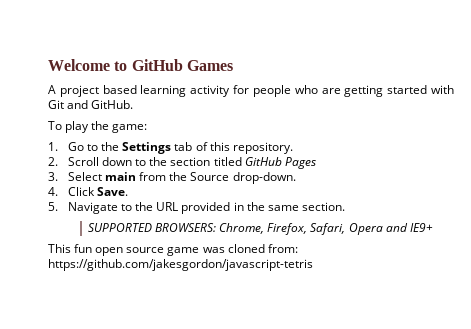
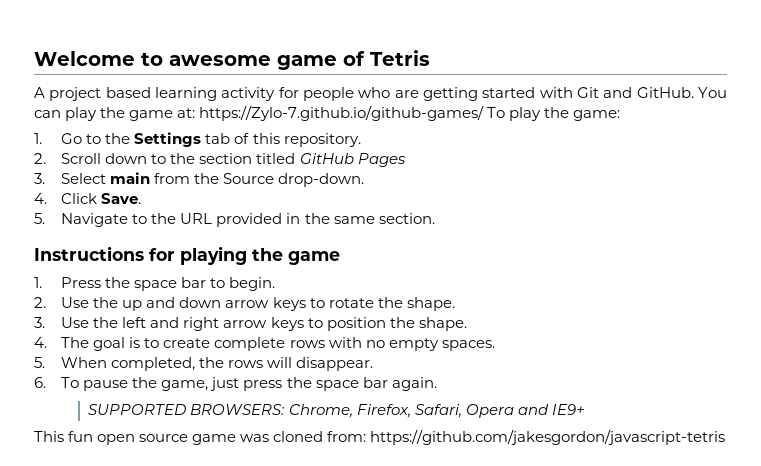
[131,59,233,71] GitHub Games -> [169,50,430,70] awesome game of Tetris
(134, 104) // -> [698,87,727,98] [34,105,485,121] You can play the game at: https://Zylo-7.github.io/github-games/
(345, 206) none -> [34,246,340,265] [34,277,276,291] [34,297,455,311] [34,317,467,331] [34,337,495,351] [34,357,374,371] [34,377,437,391] // Instructions for playing the game // 1. Press the space bar to begin. // 2. Use the up and down arrow keys to rotate the shape. // 3. Use the left and right arrow keys to position the shape. // 4. The goal is to create complete rows with no empty spaces. // 5. When completed, the rows will disappear. // 6. To pause the game, just press the space bar again.

